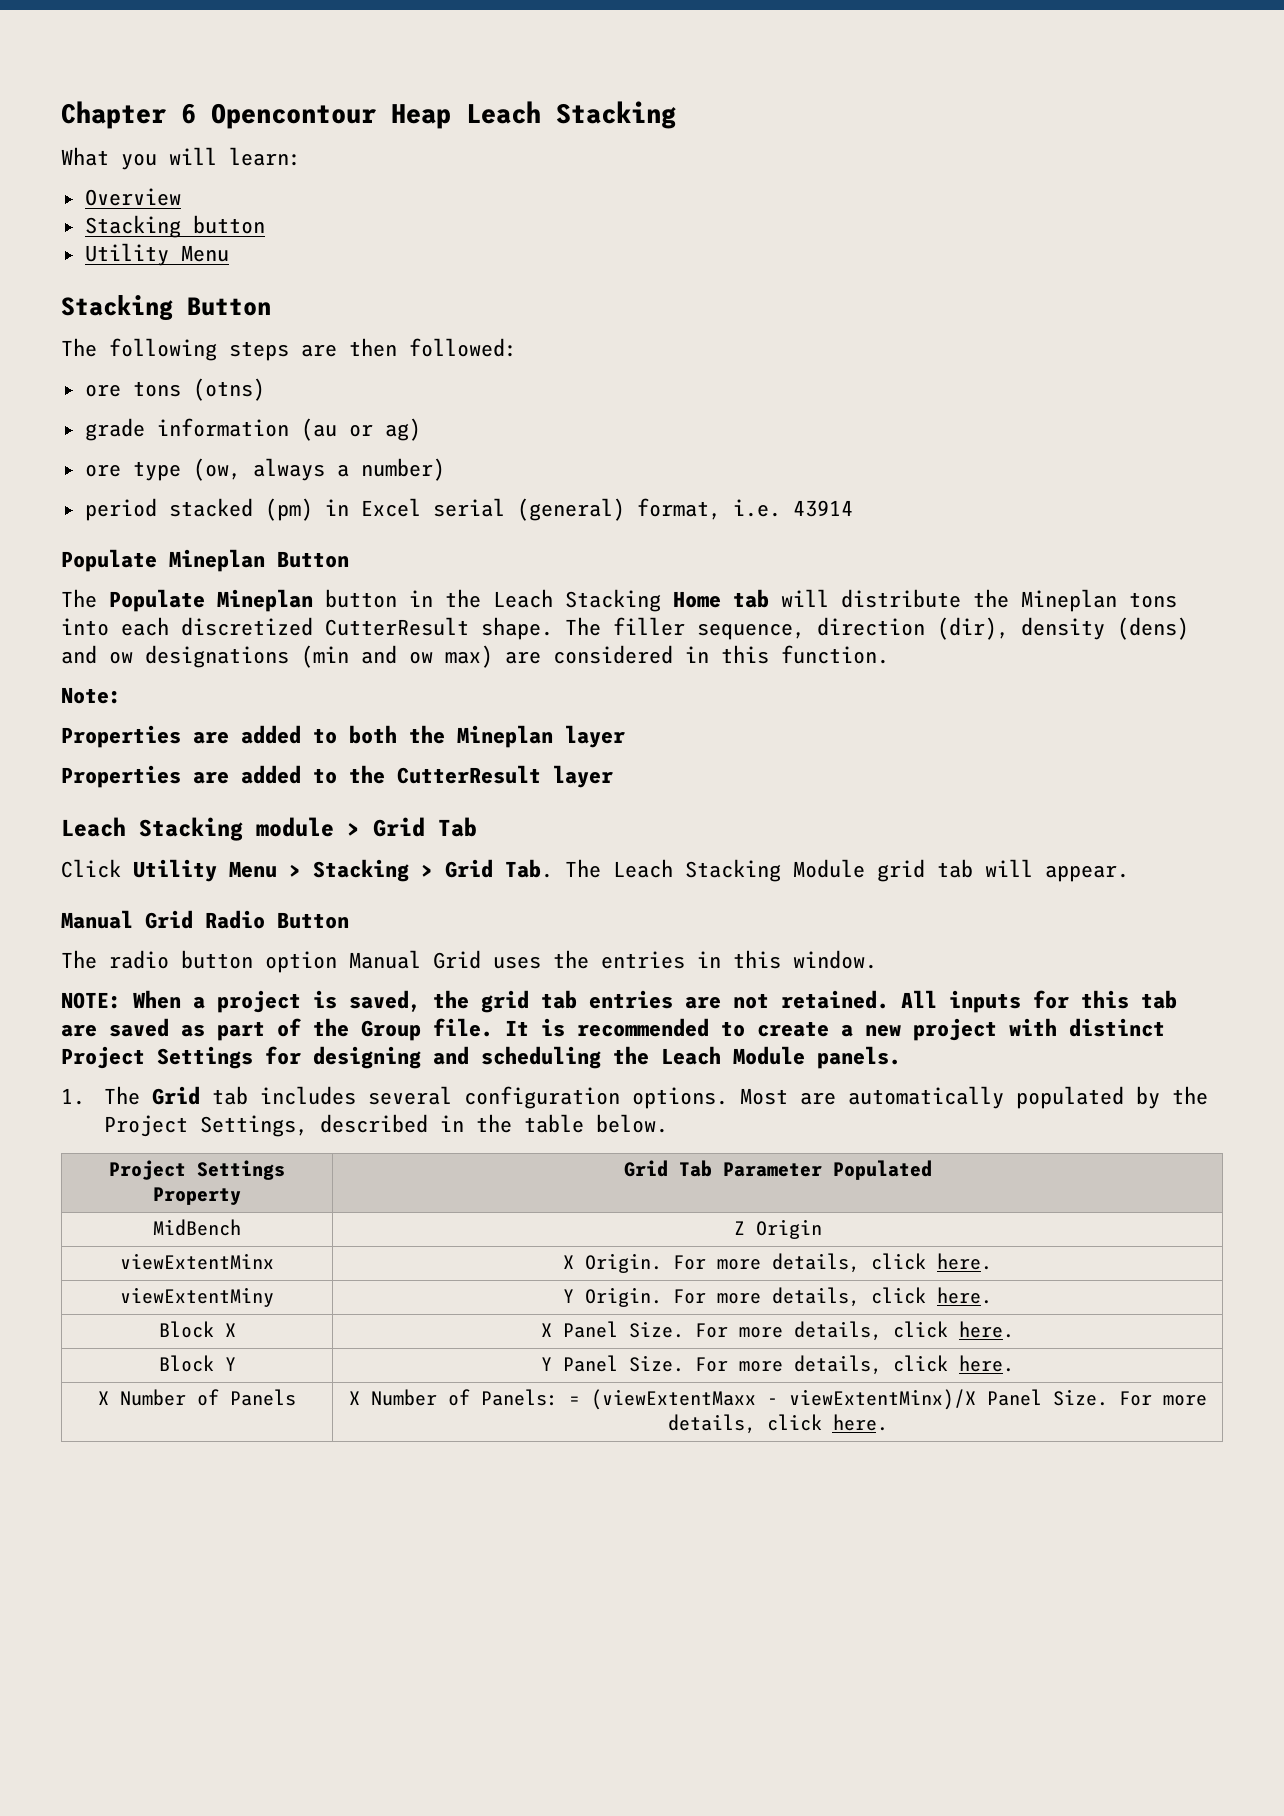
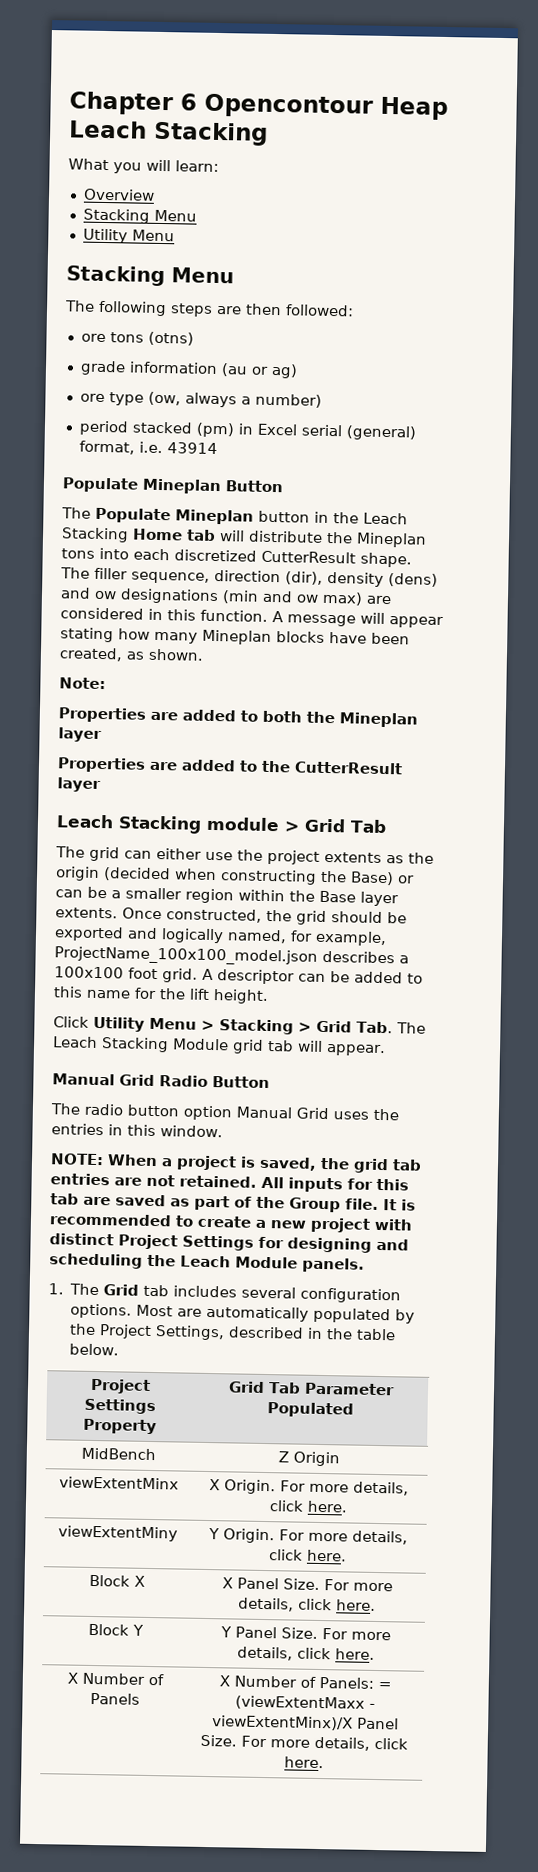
[192,215,265,234] button -> [153,209,197,222] Menu
[187,297,271,316] Button -> [171,267,234,284] Menu
(889, 654) none -> [272,611,444,629] [60,627,410,645] [59,647,204,662] A message will appear stating how many Mineplan blocks have been created, as shown.
(477, 827) none -> [55,846,434,865] [55,866,415,886] [55,886,399,907] [55,907,407,926] [54,926,387,947] [54,946,409,966] [54,966,423,985] [53,986,269,1004] // The grid can either use the project extents as the origin (decided when constructing the Base) or can be a smaller region within the Base layer extents. Once constructed, the grid should be exported and logically named, for example, ProjectName_100x100_model.json describes a 100x100 foot grid. A descriptor can be added to this name for the lift height.

